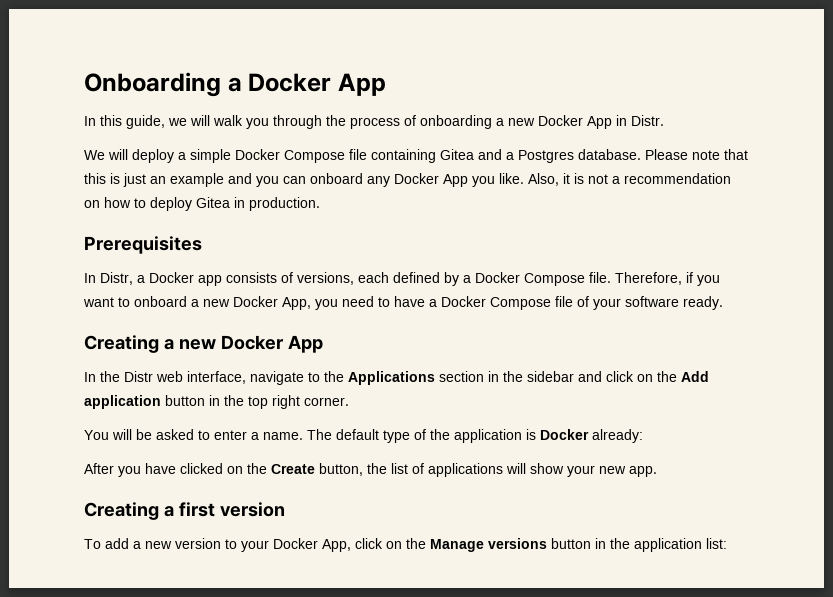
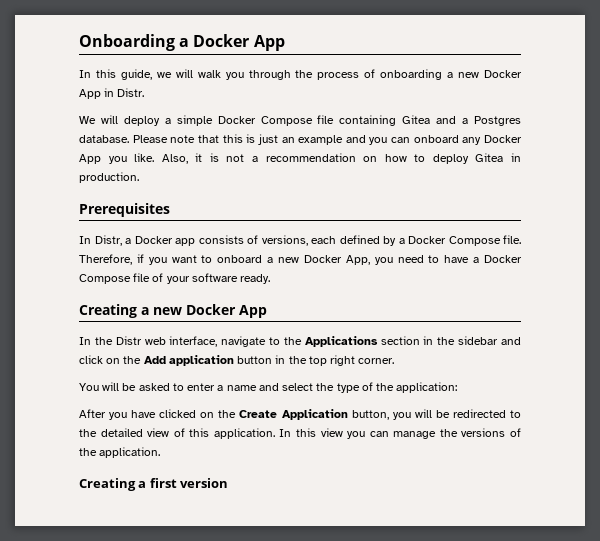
[263,429,643,443] name. The default type of the application is Docker already: -> [226,382,458,393] name and select the type of the application:
[319,463,657,477] [84,502,285,520] [84,538,727,552] button, the list of applications will show your new app. // Creating a first version // To add a new version to your Docker App, click on the Manage versions button in the application list: -> [281,409,522,420] [79,428,521,439] [79,447,161,458] [79,478,229,491] Application button, you will be redirected to the detailed view of this application. In this view you can manage the versions of the application. // Creating a first version

